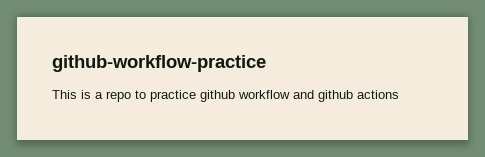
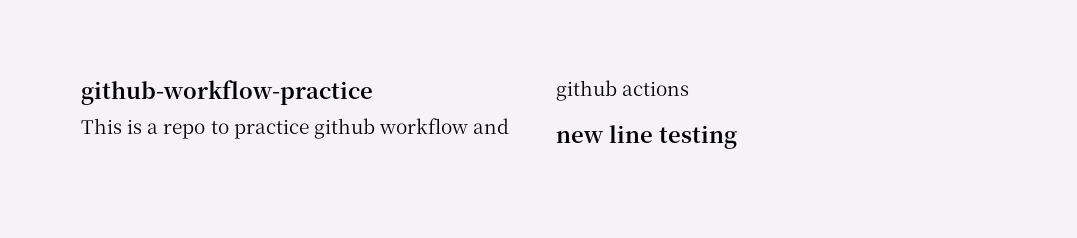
(399, 94) none -> [556,125,737,149] // new line testing

